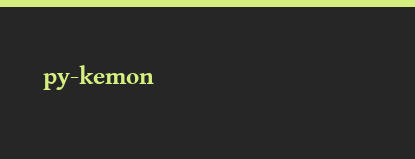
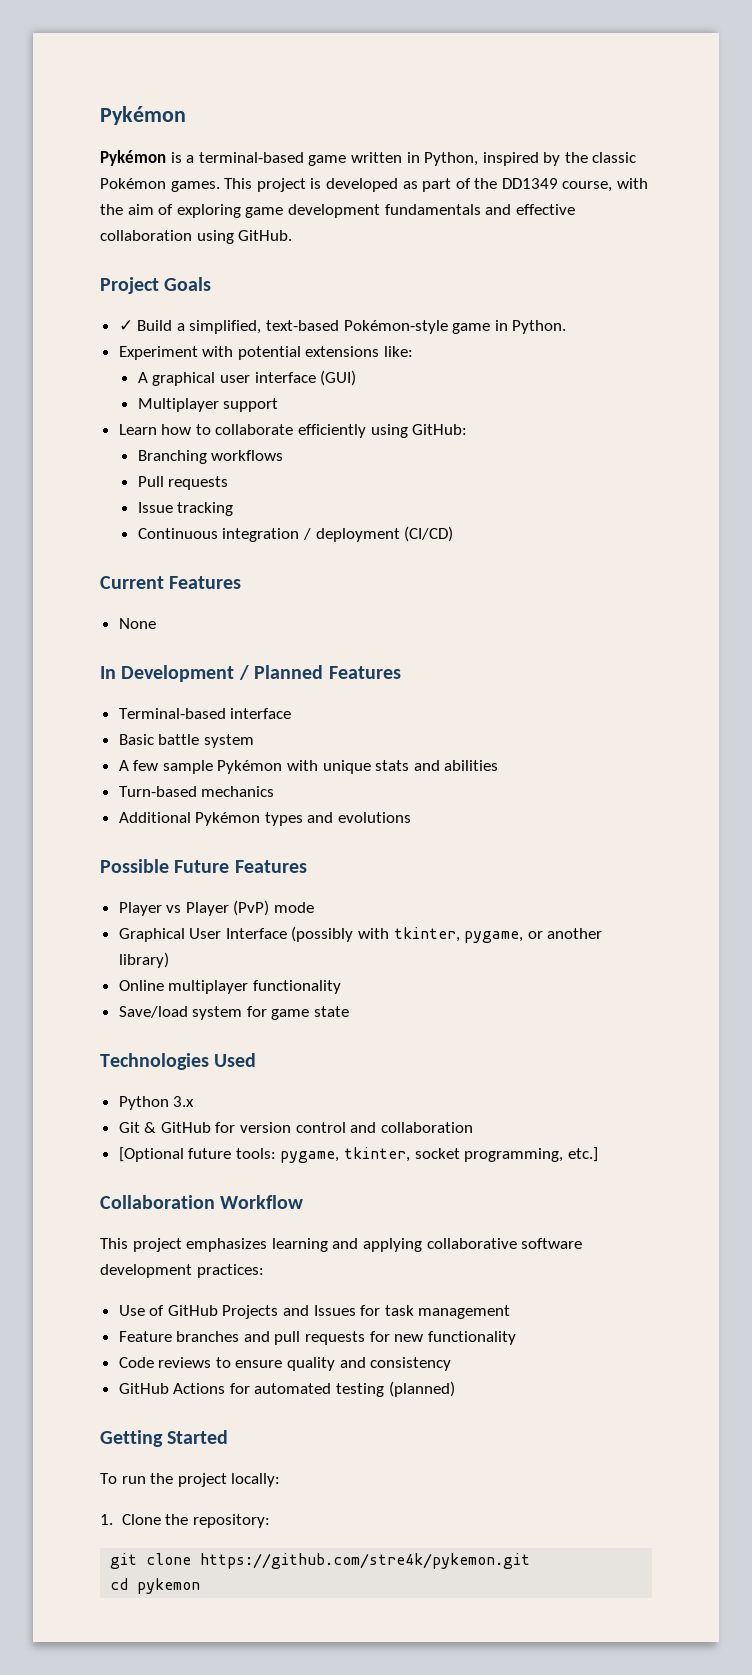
[43,65,154,90] py-kemon -> [100,106,186,125] [100,150,637,166] [100,178,649,192] [100,204,575,218] [100,230,293,244] [100,277,212,294] [118,320,567,334] [118,346,414,360] [137,370,357,386] [137,398,279,412] [118,424,468,438] [137,450,284,464] [137,476,229,490] [137,502,234,516] [137,526,454,542] [100,576,242,589] [118,618,156,629] [100,665,401,682] [118,708,292,719] [118,734,254,748] [118,760,499,774] [118,786,275,797] [118,812,412,826] [100,859,307,873] [118,900,315,916] [118,926,603,943] [118,952,169,968] [118,980,341,994] [118,1006,350,1020] [100,1053,257,1070] [118,1096,195,1110] [118,1122,473,1133] [118,1147,598,1163] [100,1195,304,1209] [100,1238,583,1252] [100,1264,264,1278] [118,1305,511,1319] [118,1331,516,1345] [118,1357,452,1371] [118,1381,455,1397] [100,1430,229,1447] [100,1473,281,1487] [100,1514,270,1528] [110,1553,531,1569] [110,1578,201,1594] Pykémon // Pykémon is a terminal-based game written in Python, inspired by the classic Pokémon games. This project is developed as part of the DD1349 course, with the aim of exploring game development fundamentals and effective collaboration using GitHub. // Project Goals // ✓ Build a simplified, text-based Pokémon-style game in Python. // Experiment with potential extensions like: // A graphical user interface (GUI) // Multiplayer support // Learn how to collaborate efficiently using GitHub: // Branching workflows // Pull requests // Issue tracking // Continuous integration / deployment (CI/CD) // Current Features // None // In Development / Planned Features // Terminal-based interface // Basic battle system // A few sample Pykémon with unique stats and abilities // Turn-based mechanics // Additional Pykémon types and evolutions // Possible Future Features // Player vs Player (PvP) mode // Graphical User Interface (possibly with tkinter, pygame, or another library) // Online multiplayer functionality // Save/load system for game state // Technologies Used // Python 3.x // Git & GitHub for version control and collaboration // [Optional future tools: pygame, tkinter, socket programming, etc.] // Collaboration Workflow // This project emphasizes learning and applying collaborative software development practices: // Use of GitHub Projects and Issues for task management // Feature branches and pull requests for new functionality // Code reviews to ensure quality and consistency // GitHub Actions for automated testing (planned) // Getting Started // To run the project locally: // 1. Clone the repository: // git clone https://github.com/stre4k/pykemon.git // cd pykemon

